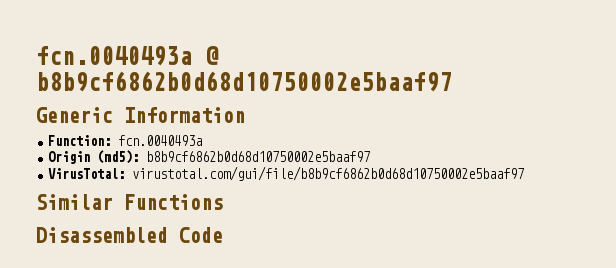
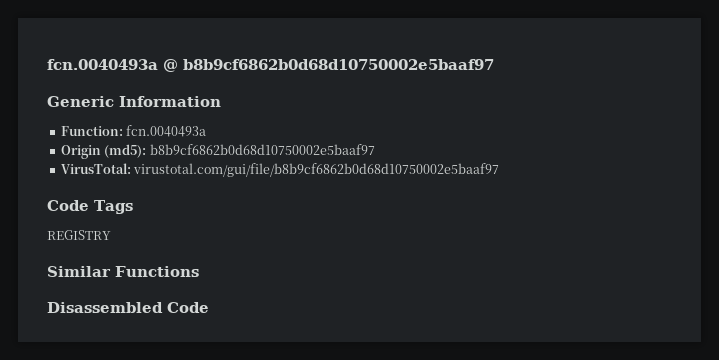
(525, 173) none -> [47,200,133,214] [47,230,111,240] // Code Tags // REGISTRY

